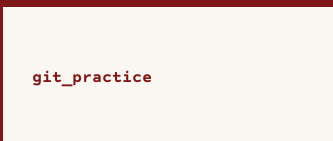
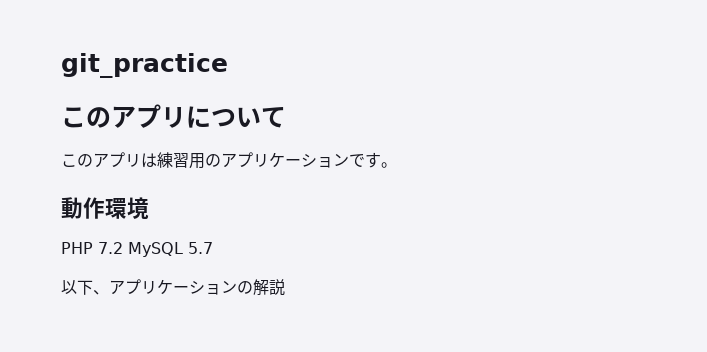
(152, 78) none -> [61,104,286,128] [61,152,397,169] [61,197,149,219] [61,242,213,257] [61,279,285,296] // このアプリについて // このアプリは練習用のアプリケーションです。 // 動作環境 // PHP 7.2 MySQL 5.7 // 以下、アプリケーションの解説

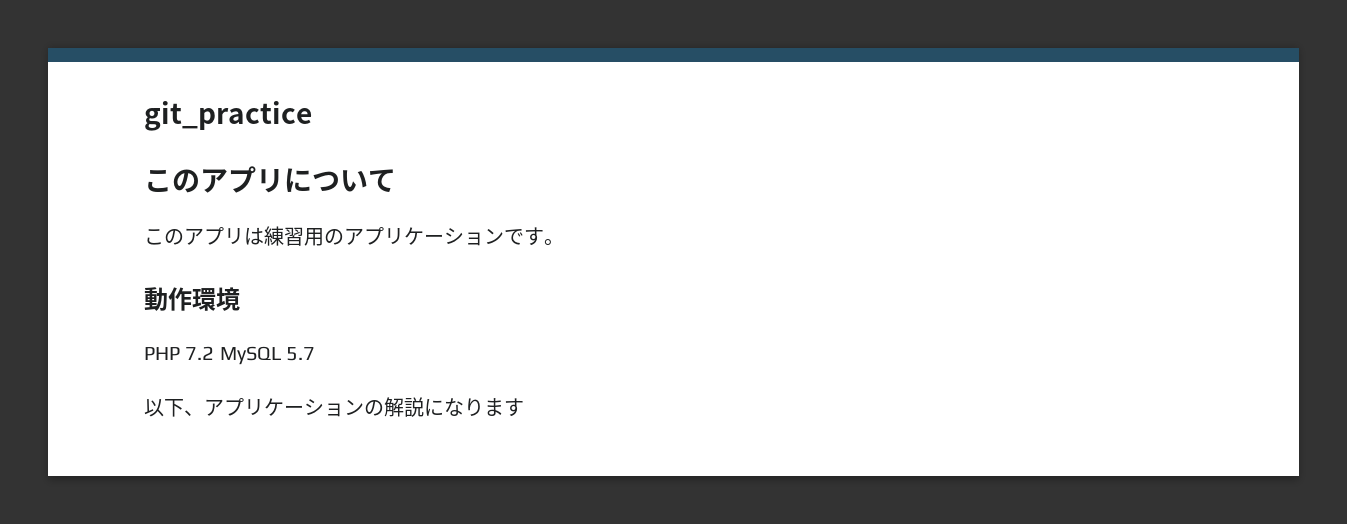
(285, 287) none -> [424,398,524,417] になります

